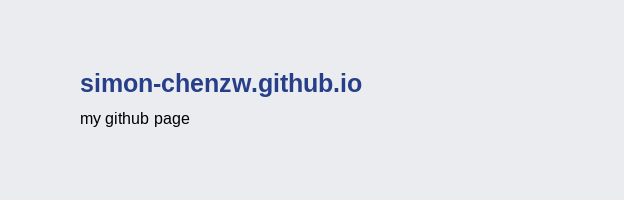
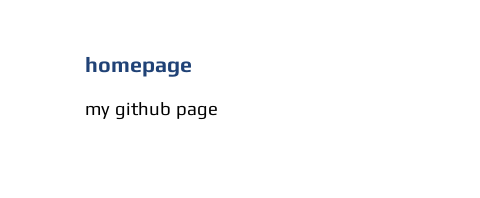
[80,73,362,97] simon-chenzw.github.io -> [85,56,192,77] homepage

